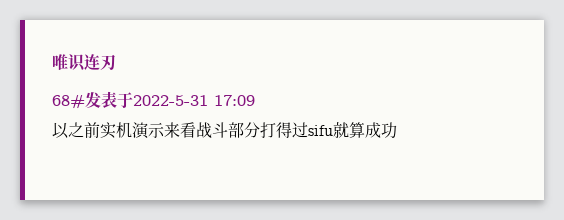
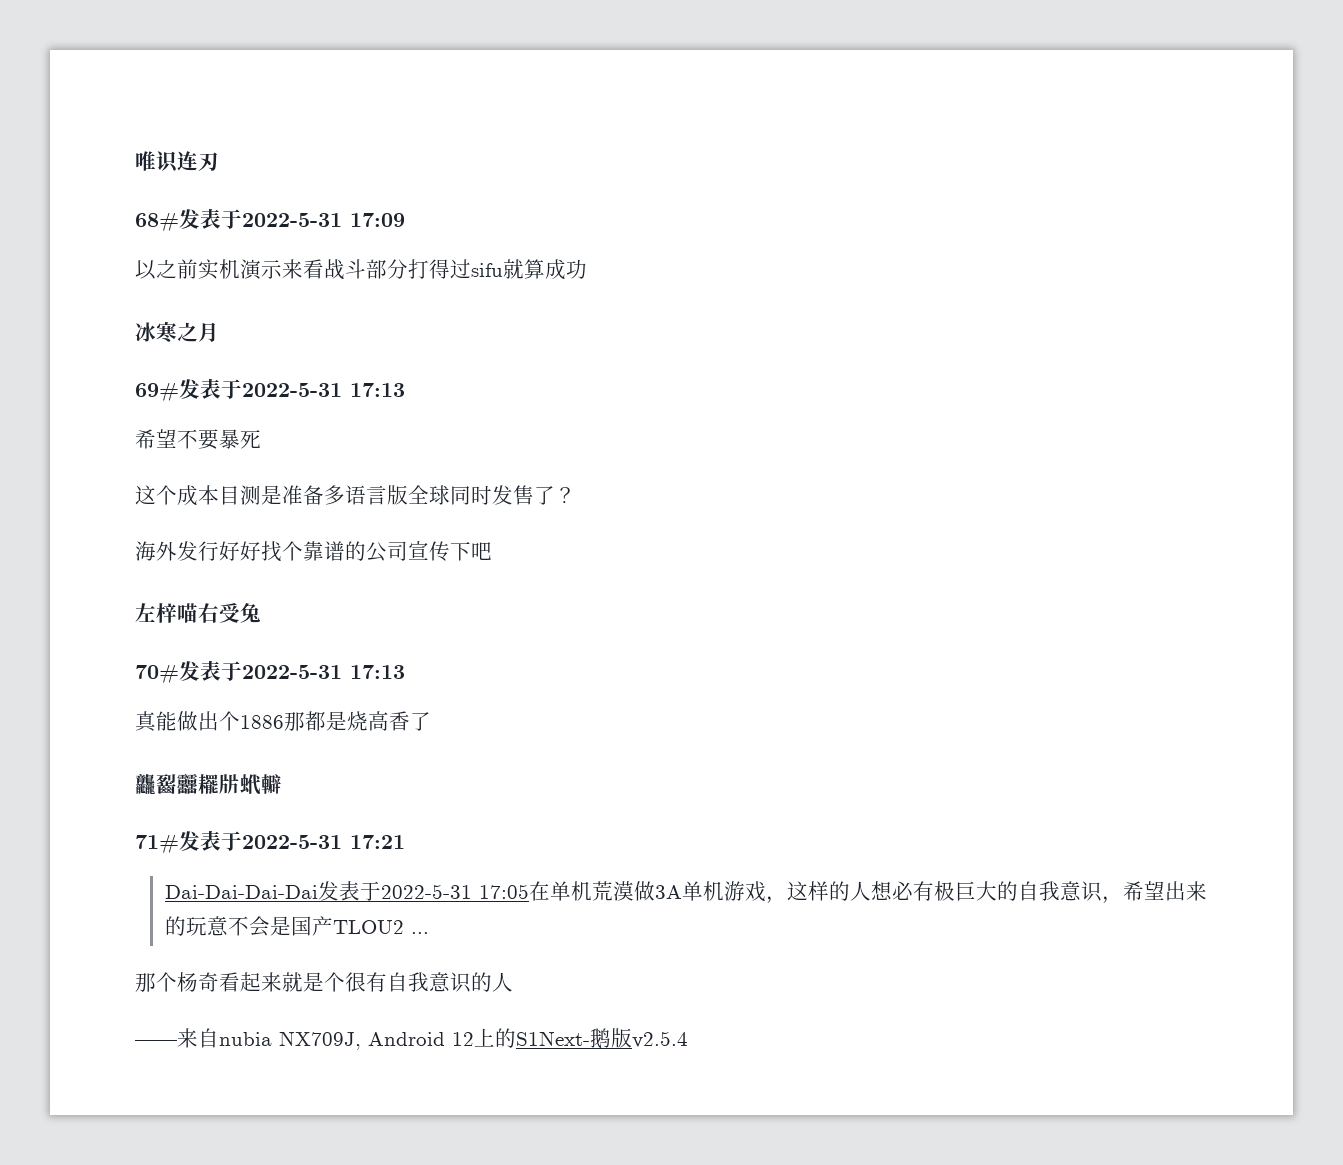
(397, 130) none -> [135,321,219,344] [135,378,405,402] [135,429,261,450] [135,485,576,506] [135,541,492,562] [135,603,261,623] [135,660,405,684] [135,711,431,732] [135,773,282,795] [135,830,405,854] [164,881,1207,904] [164,916,429,937] [135,972,513,993] [135,1028,688,1050] // 冰寒之月 // 69#发表于2022-5-31 17:13 // 希望不要暴死 // 这个成本目测是准备多语言版全球同时发售了？ // 海外发行好好找个靠谱的公司宣传下吧 // 左梓喵右受兔 // 70#发表于2022-5-31 17:13 // 真能做出个1886那都是烧高香了 // 龘䶛䨻䎱㸞蚮䡶 // 71#发表于2022-5-31 17:21 // Dai-Dai-Dai-Dai发表于2022-5-31 17:05在单机荒漠做3A单机游戏，这样的人想必有极巨大的自我意识，希望出来的玩意不会是国产TLOU2 ... // 那个杨奇看起来就是个很有自我意识的人 // ——来自nubia NX709J, Android 12上的S1Next-鹅版v2.5.4

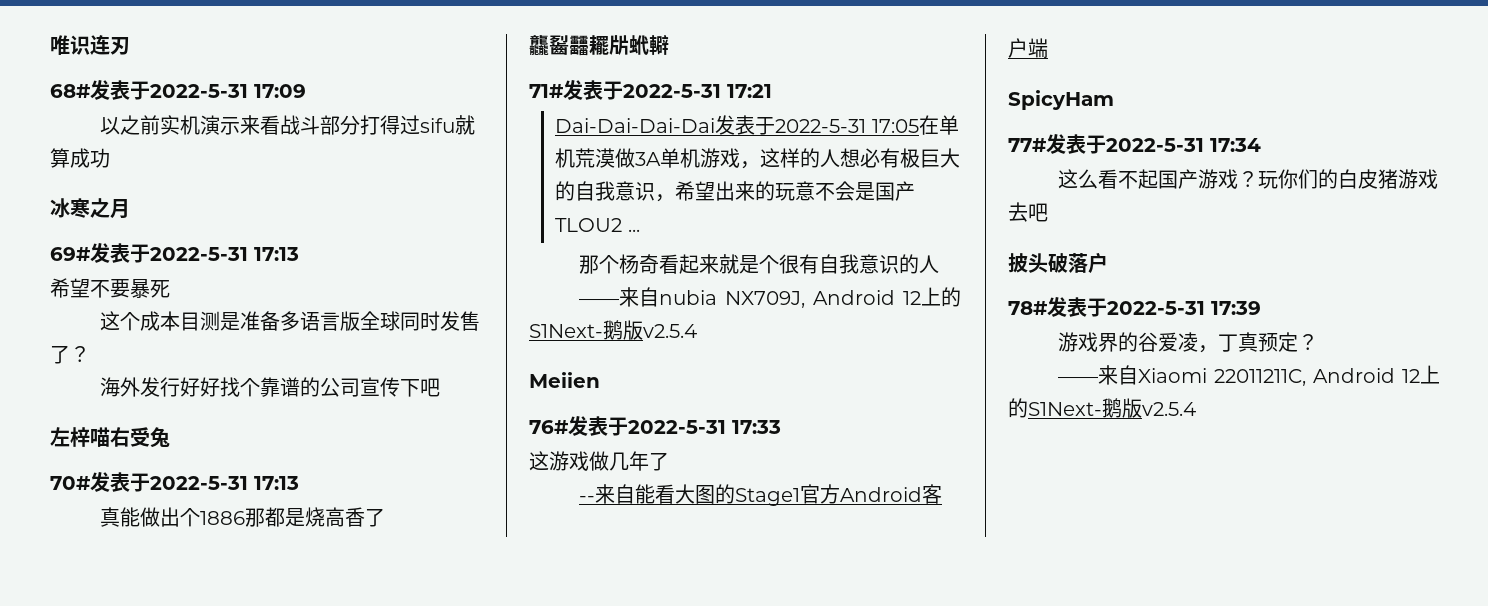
(688, 1039) none -> [529,372,600,388] [529,416,781,436] [529,451,669,471] [578,484,942,506] [1008,38,1048,58] [1008,90,1114,110] [1008,134,1261,154] [1057,169,1438,189] [1008,202,1048,222] [1008,252,1108,274] [1008,297,1261,317] [1057,332,1318,353] [1057,365,1440,386] [1008,398,1196,418] // Meiien // 76#发表于2022-5-31 17:33 // 这游戏做几年了 // --来自能看大图的Stage1官方Android客户端 // SpicyHam // 77#发表于2022-5-31 17:34 // 这么看不起国产游戏？玩你们的白皮猪游戏去吧 // 披头破落户 // 78#发表于2022-5-31 17:39 // 游戏界的谷爱凌，丁真预定？ // ——来自Xiaomi 22011211C, Android 12上的S1Next-鹅版v2.5.4

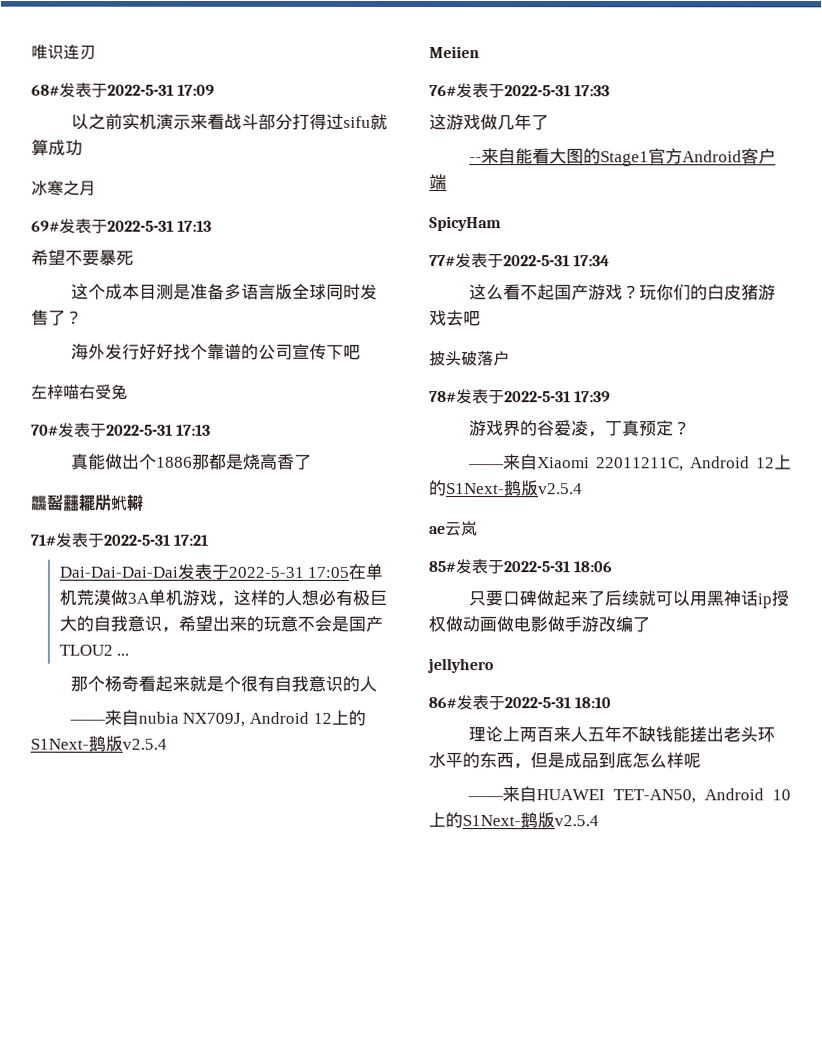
(1196, 409) none -> [428,521,478,537] [428,559,613,575] [467,590,789,609] [428,616,650,633] [427,658,494,674] [428,695,612,711] [467,725,775,743] [428,752,701,770] [466,786,791,804] [428,812,599,829] // ae云岚 // 85#发表于2022-5-31 18:06 // 只要口碑做起来了后续就可以用黑神话ip授权做动画做电影做手游改编了 // jellyhero // 86#发表于2022-5-31 18:10 // 理论上两百来人五年不缺钱能搓出老头环水平的东西，但是成品到底怎么样呢 // ——来自HUAWEI TET-AN50, Android 10上的S1Next-鹅版v2.5.4

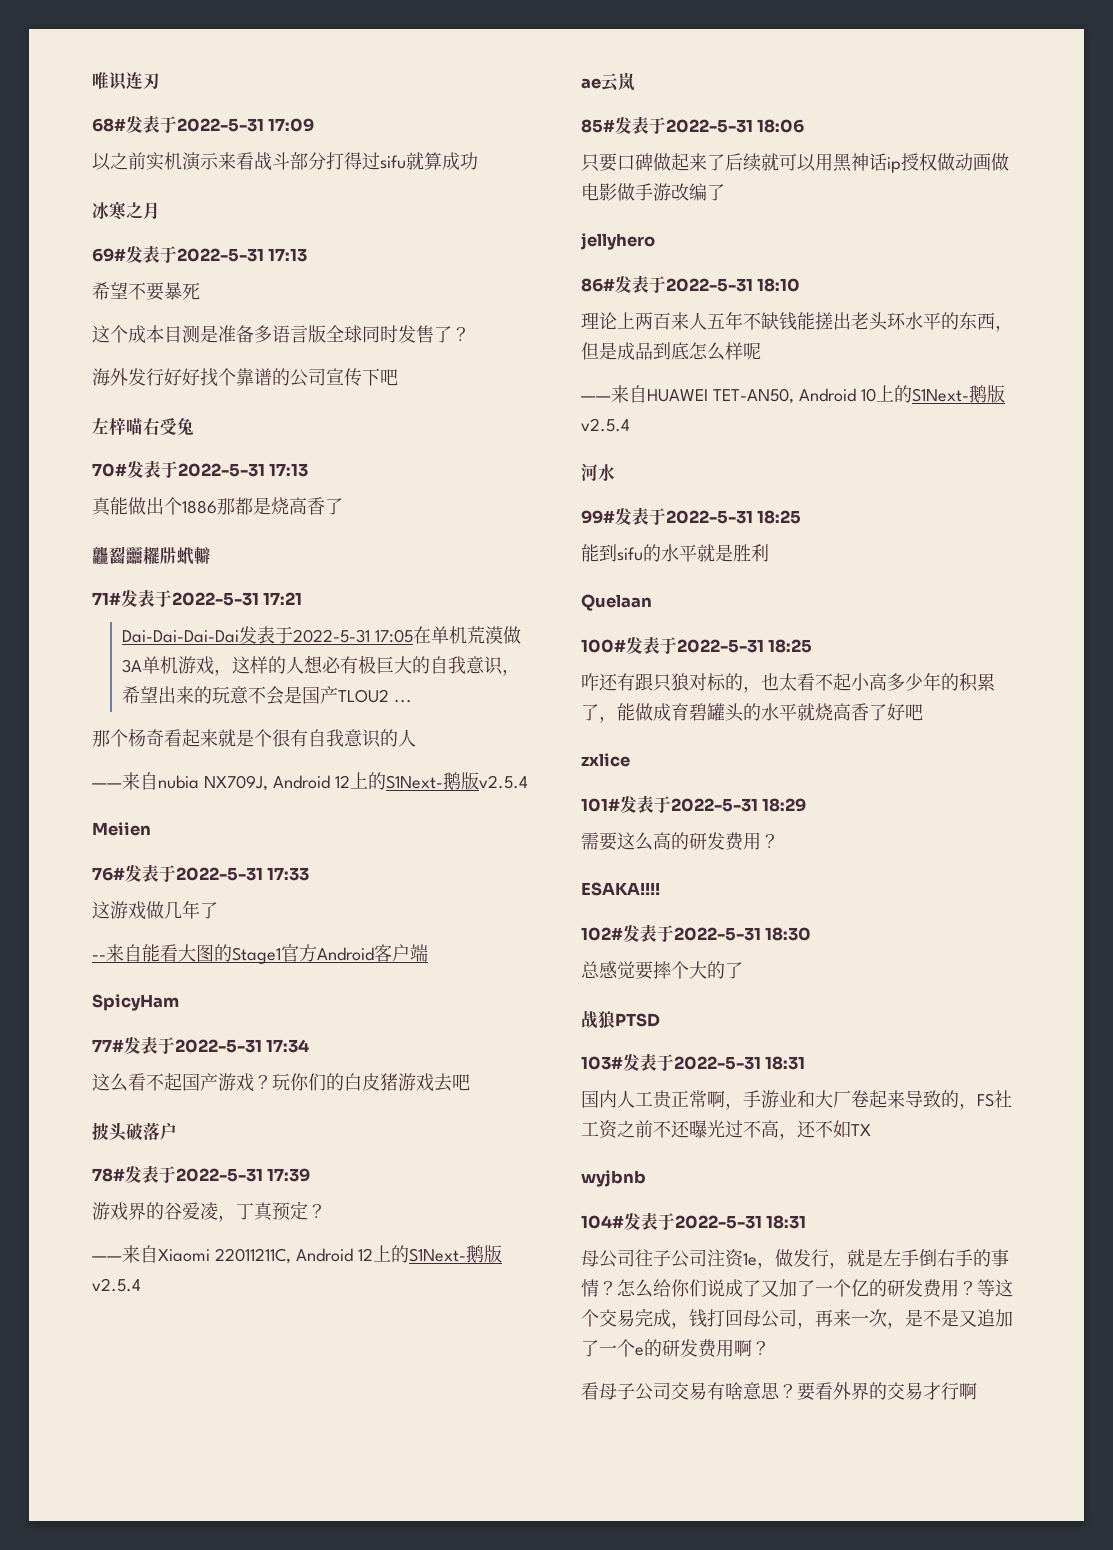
(599, 821) none -> [581,464,615,481] [581,507,802,525] [581,544,769,562] [581,594,652,611] [581,636,813,654] [581,672,995,693] [581,703,923,723] [581,753,630,767] [581,795,807,813] [581,832,779,851] [581,882,660,896] [581,924,812,942] [581,961,743,980] [581,1010,660,1029] [581,1053,806,1071] [581,1090,1012,1110] [581,1120,871,1140] [581,1170,646,1187] [581,1212,807,1230] [581,1249,1009,1269] [581,1279,1013,1298] [581,1308,1013,1329] [581,1339,770,1358] [581,1382,977,1401] // 河水 // 99#发表于2022-5-31 18:25 // 能到sifu的水平就是胜利 // Quelaan // 100#发表于2022-5-31 18:25 // 咋还有跟只狼对标的，也太看不起小高多少年的积累了，能做成育碧罐头的水平就烧高香了好吧 // zxlice // 101#发表于2022-5-31 18:29 // 需要这么高的研发费用？ // ESAKA!!!! // 102#发表于2022-5-31 18:30 // 总感觉要摔个大的了 // 战狼PTSD // 103#发表于2022-5-31 18:31 // 国内人工贵正常啊，手游业和大厂卷起来导致的，FS社工资之前不还曝光过不高，还不如TX // wyjbnb // 104#发表于2022-5-31 18:31 // 母公司往子公司注资1e，做发行，就是左手倒右手的事情？怎么给你们说成了又加了一个亿的研发费用？等这个交易完成，钱打回母公司，再来一次，是不是又追加了一个e的研发费用啊？ // 看母子公司交易有啥意思？要看外界的交易才行啊

